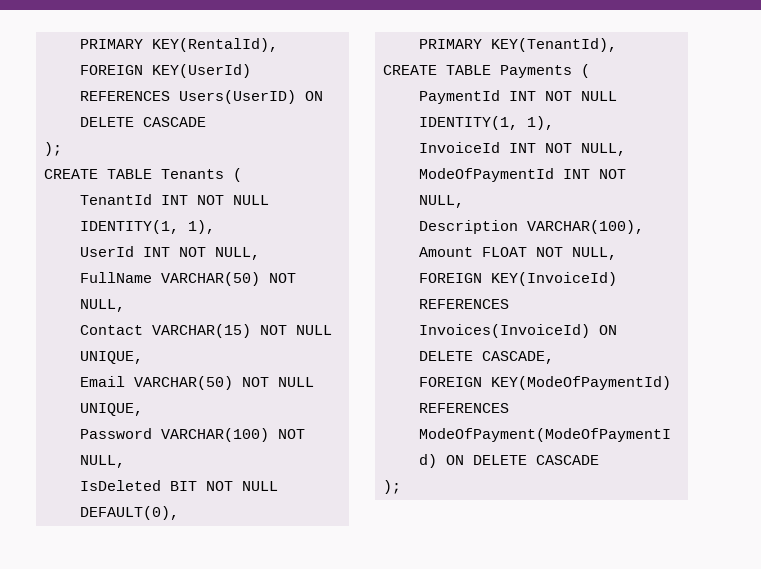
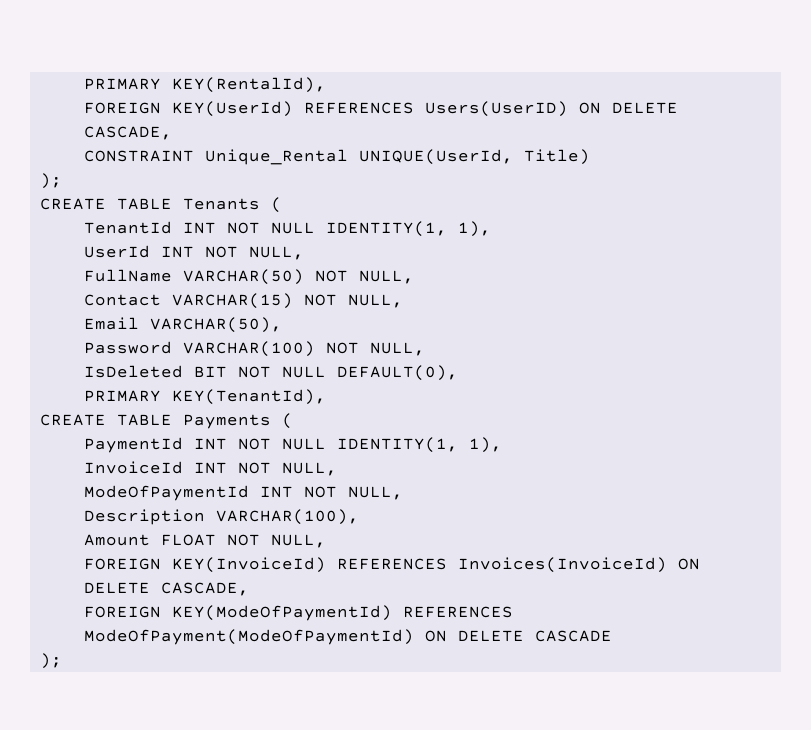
[143,117,207,127] CASCADE -> [83,126,172,140] [83,149,590,165] CASCADE, // CONSTRAINT Unique_Rental UNIQUE(UserId, Title)
[296,325,333,335] [80,351,144,364] NULL UNIQUE, -> [347,294,403,308] NULL,
[134,376,315,390] [80,403,144,416] VARCHAR(50) NOT NULL UNIQUE, -> [149,317,282,333] VARCHAR(50),

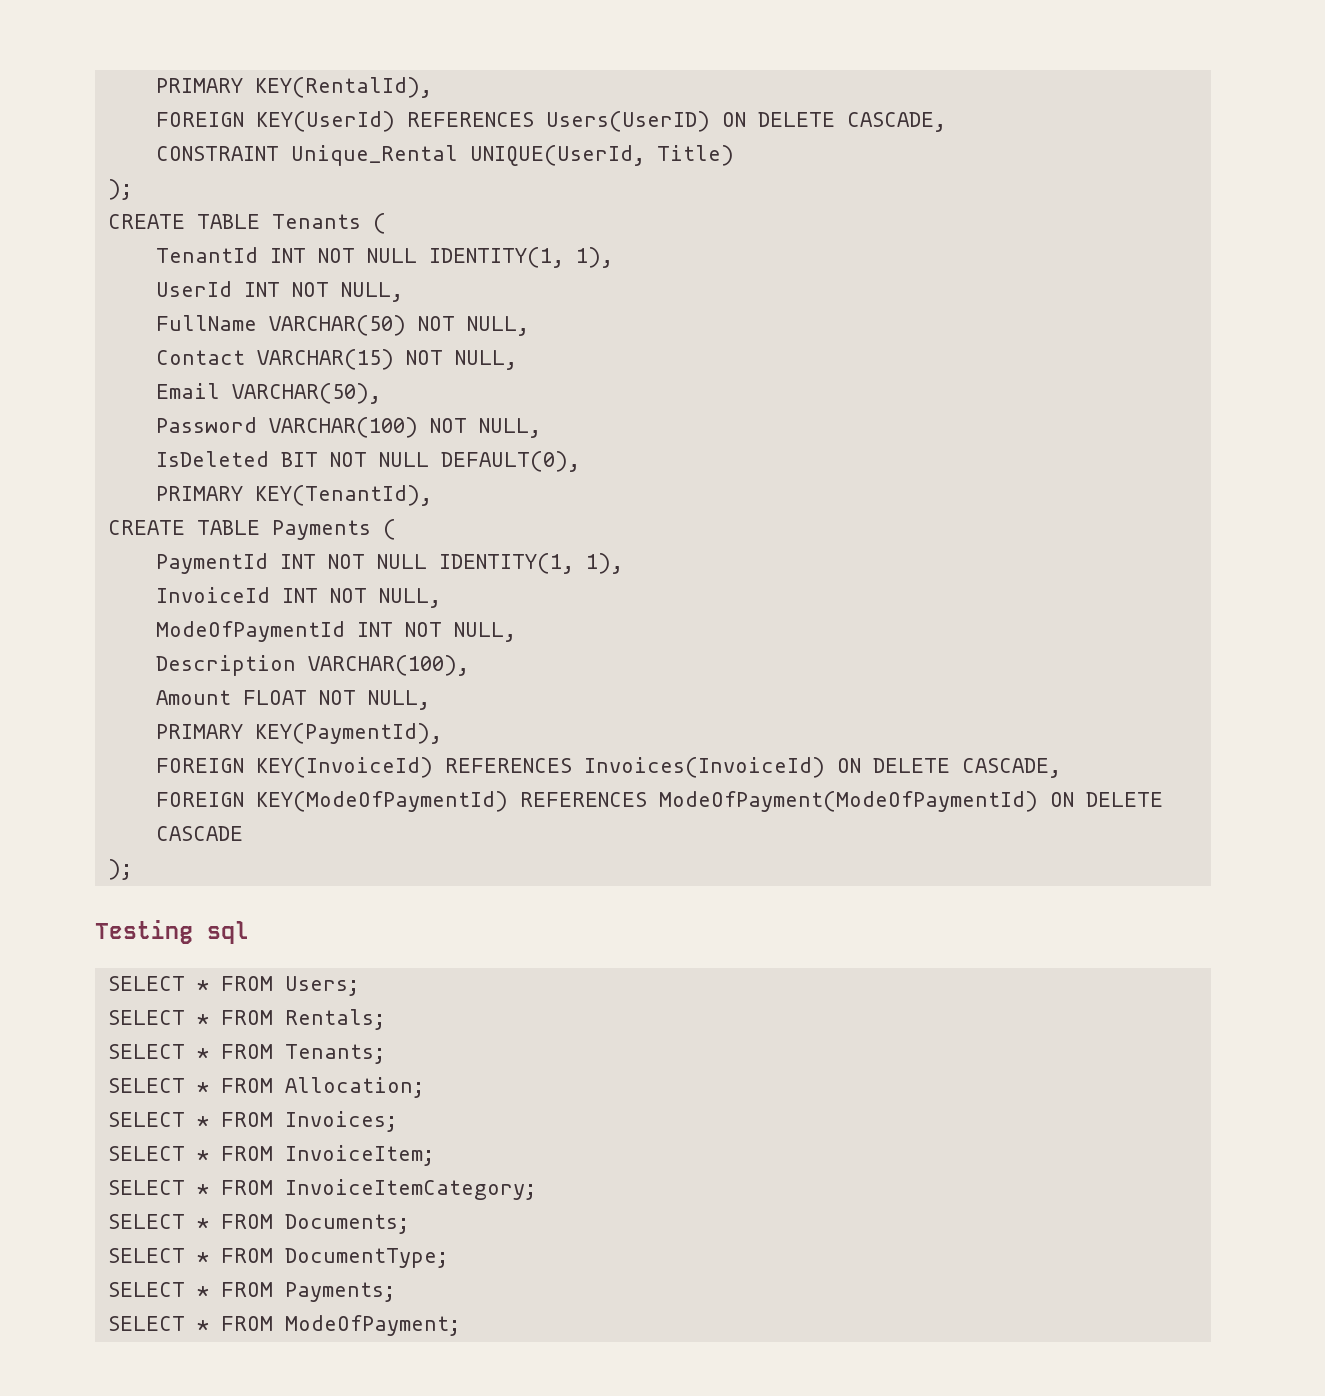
(326, 541) none -> [155,723,442,744] // PRIMARY KEY(PaymentId),
(62, 661) none -> [95,920,249,944] [107,976,360,996] [107,1009,386,1030] [107,1044,386,1064] [107,1077,425,1098] [107,1111,398,1132] [107,1145,435,1166] [107,1179,537,1200] [107,1214,410,1234] [107,1248,449,1268] [107,1282,396,1302] [107,1315,461,1336] // Testing sql // SELECT * FROM Users; // SELECT * FROM Rentals; // SELECT * FROM Tenants; // SELECT * FROM Allocation; // SELECT * FROM Invoices; // SELECT * FROM InvoiceItem; // SELECT * FROM InvoiceItemCategory; // SELECT * FROM Documents; // SELECT * FROM DocumentType; // SELECT * FROM Payments; // SELECT * FROM ModeOfPayment;

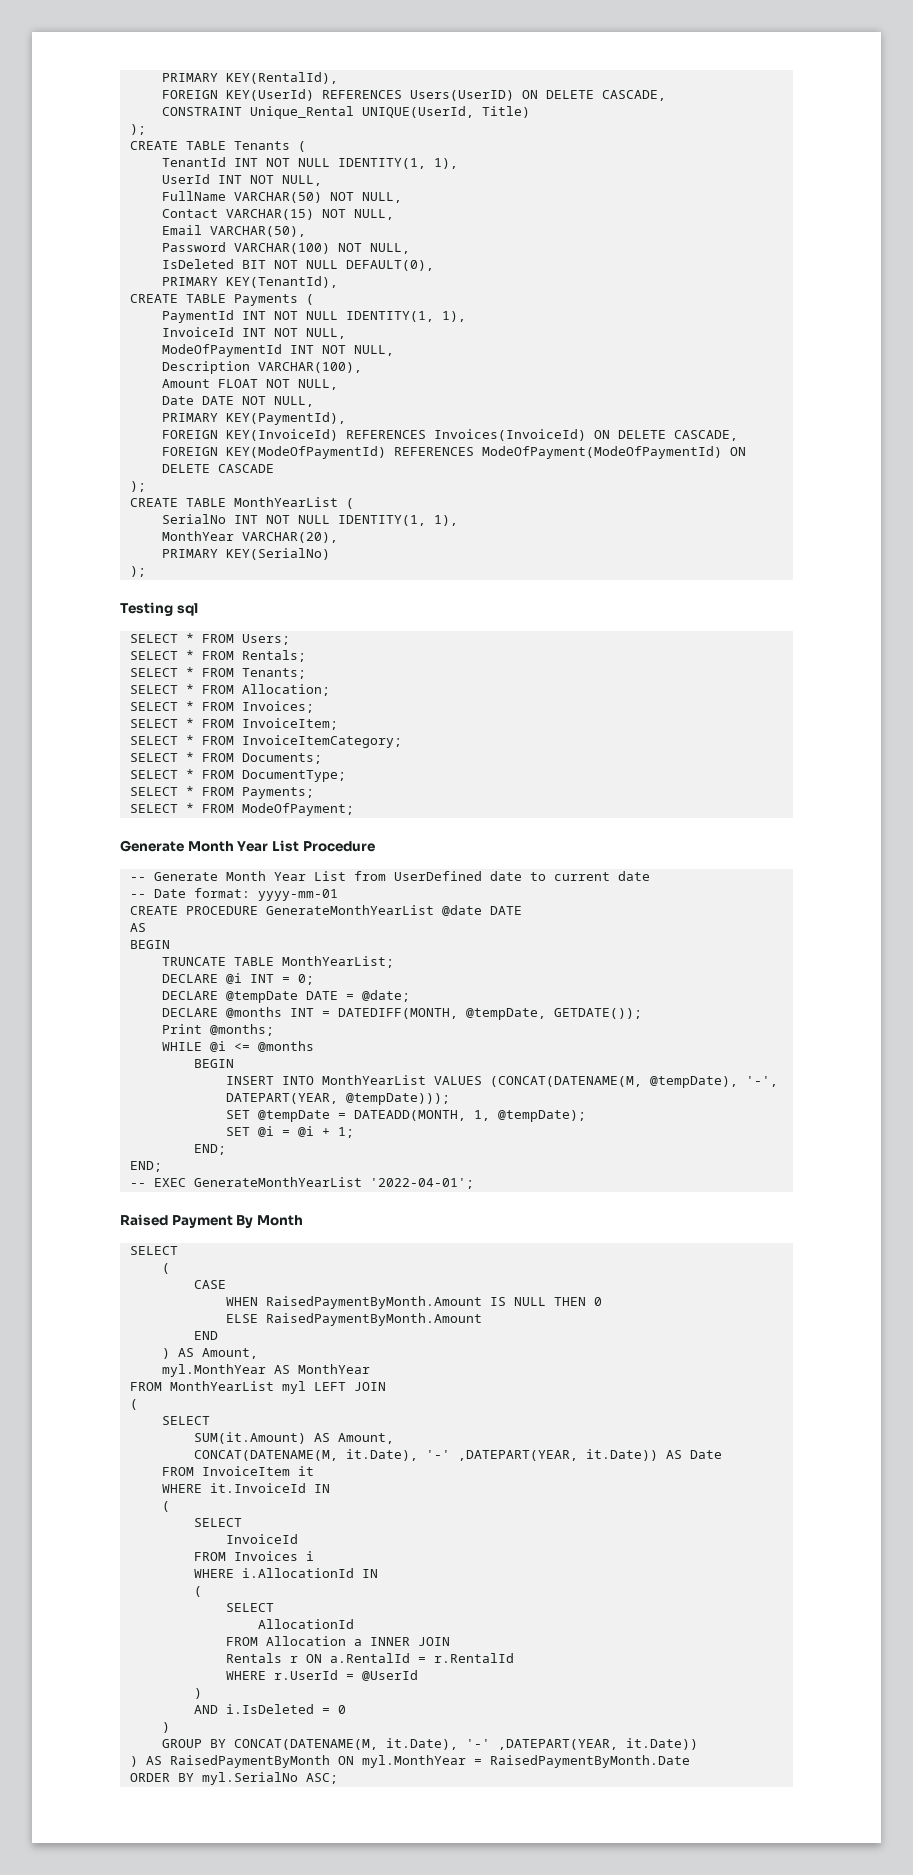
(430, 700) none -> [161,396,314,407] // Date DATE NOT NULL,
(133, 869) none -> [129,497,354,509] [161,514,458,526] [161,531,338,543] [161,548,330,560] [129,566,146,577] // CREATE TABLE MonthYearList ( // SerialNo INT NOT NULL IDENTITY(1, 1), // MonthYear VARCHAR(20), // PRIMARY KEY(SerialNo) // );
(461, 1325) none -> [120,840,375,852] [129,871,650,881] [129,888,338,901] [129,905,522,916] [129,923,146,932] [129,940,170,949] [161,956,394,968] [161,973,314,985] [161,990,410,1003] [161,1007,642,1020] [161,1024,274,1036] [161,1041,314,1052] [193,1059,234,1068] [225,1075,778,1088] [225,1093,450,1105] [225,1110,586,1122] [225,1126,354,1138] [193,1144,226,1155] [129,1161,162,1172] [129,1177,474,1189] [120,1214,303,1228] [129,1246,178,1255] [161,1263,170,1274] [193,1280,226,1289] [225,1296,602,1309] [225,1313,482,1326] [193,1331,218,1340] [161,1348,258,1359] [161,1364,370,1377] [129,1381,386,1394] [129,1399,138,1410] [161,1416,210,1425] [193,1432,394,1444] [193,1449,722,1461] [161,1466,314,1476] [161,1483,330,1493] [161,1501,170,1512] [193,1518,242,1527] [225,1534,298,1544] [193,1551,314,1561] [193,1568,378,1578] [193,1586,202,1597] [225,1603,274,1612] [257,1619,354,1629] [225,1636,450,1646] [225,1653,514,1663] [225,1670,418,1681] [193,1688,202,1699] [193,1704,346,1714] [161,1722,170,1733] [161,1738,698,1750] [129,1755,690,1768] [129,1772,338,1785] // Generate Month Year List Procedure // -- Generate Month Year List from UserDefined date to current date // -- Date format: yyyy-mm-01 // CREATE PROCEDURE GenerateMonthYearList @date DATE // AS // BEGIN // TRUNCATE TABLE MonthYearList; // DECLARE @i INT = 0; // DECLARE @tempDate DATE = @date; // DECLARE @months INT = DATEDIFF(MONTH, @tempDate, GETDATE()); // Print @months; // WHILE @i <= @months // BEGIN // INSERT INTO MonthYearList VALUES (CONCAT(DATENAME(M, @tempDate), '-', DATEPART(YEAR, @tempDate))); // SET @tempDate = DATEADD(MONTH, 1, @tempDate); // SET @i = @i + 1; // END; // END; // -- EXEC GenerateMonthYearList '2022-04-01'; // Raised Payment By Month // SELECT // ( // CASE // WHEN RaisedPaymentByMonth.Amount IS NULL THEN 0 // ELSE RaisedPaymentByMonth.Amount // END // ) AS Amount, // myl.MonthYear AS MonthYear // FROM MonthYearList myl LEFT JOIN // ( // SELECT // SUM(it.Amount) AS Amount, // CONCAT(DATENAME(M, it.Date), '-' ,DATEPART(YEAR, it.Date)) AS Date // FROM InvoiceItem it // WHERE it.InvoiceId IN // ( // SELECT // InvoiceId // FROM Invoices i // WHERE i.AllocationId IN // ( // SELECT // AllocationId // FROM Allocation a INNER JOIN // Rentals r ON a.RentalId = r.RentalId // WHERE r.UserId = @UserId // ) // AND i.IsDeleted = 0 // ) // GROUP BY CONCAT(DATENAME(M, it.Date), '-' ,DATEPART(YEAR, it.Date)) // ) AS RaisedPaymentByMonth ON myl.MonthYear = RaisedPaymentByMonth.Date // ORDER BY myl.SerialNo ASC;

